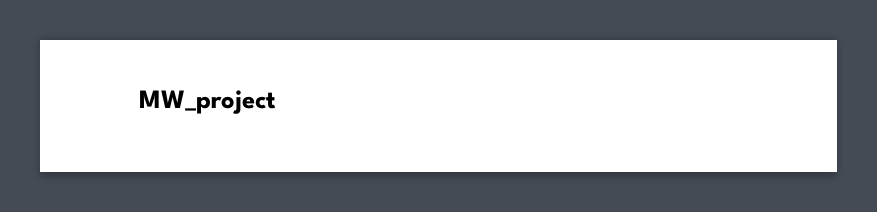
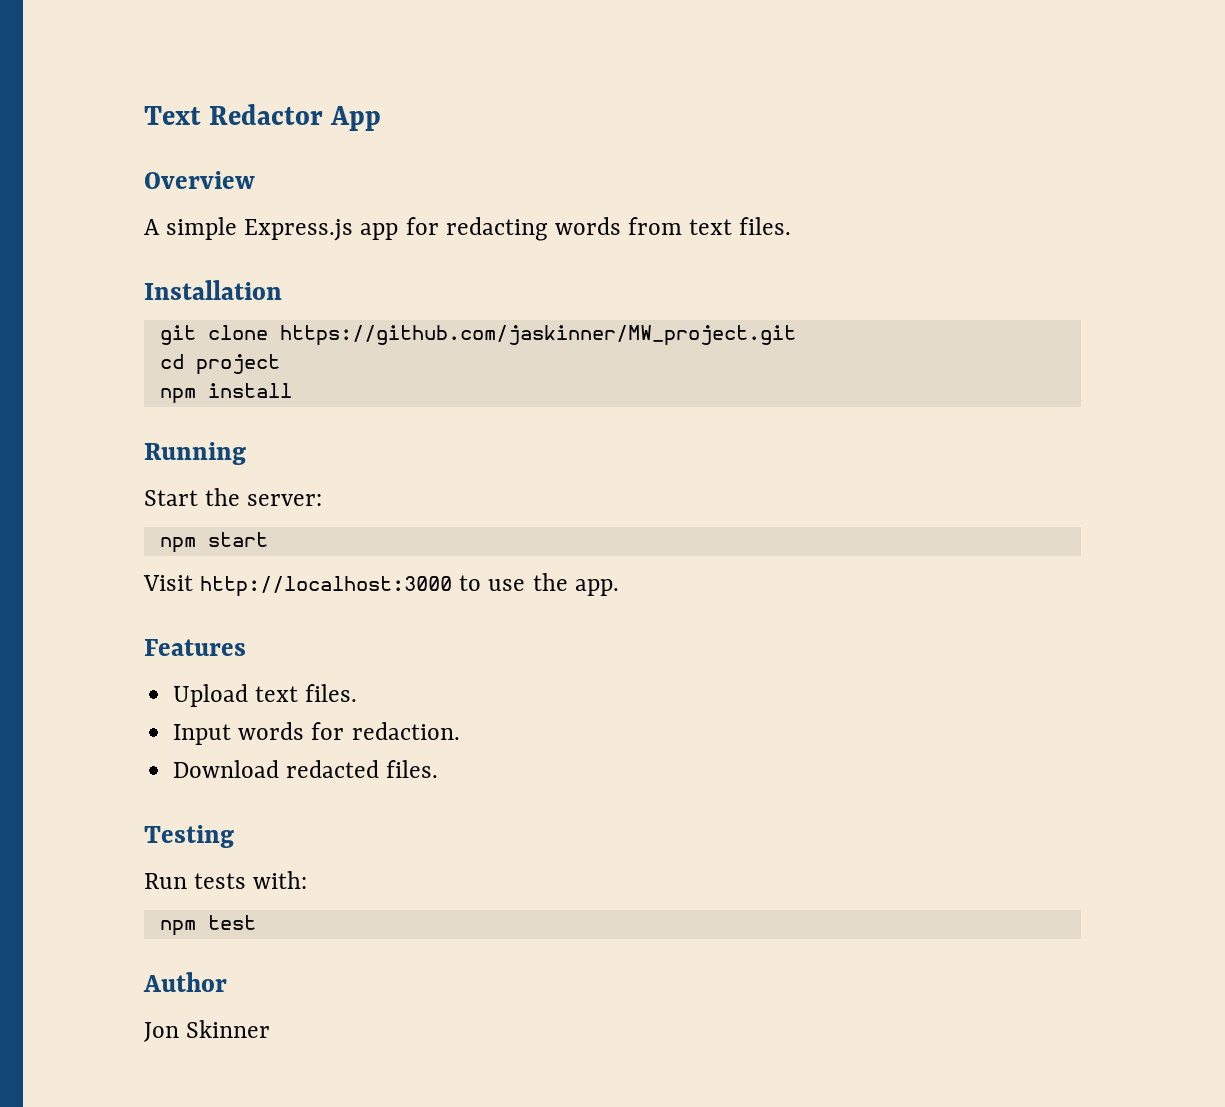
[139,90,276,114] MW_project -> [144,104,382,131] [144,171,255,189] [144,217,792,241] [144,280,282,300] [159,325,796,346] [159,354,280,375] [159,383,292,404] [144,442,246,465] [144,488,323,506] [159,532,268,553] [143,573,619,597] [144,639,246,656] [173,684,358,707] [173,722,460,745] [173,760,439,778] [144,825,234,848] [144,871,308,889] [159,915,256,936] [143,972,227,992] [144,1020,271,1042] Text Redactor App // Overview // A simple Express.js app for redacting words from text files. // Installation // git clone https://github.com/jaskinner/MW_project.git // cd project // npm install // Running // Start the server: // npm start // Visit http://localhost:3000 to use the app. // Features // Upload text files. // Input words for redaction. // Download redacted files. // Testing // Run tests with: // npm test // Author // Jon Skinner

